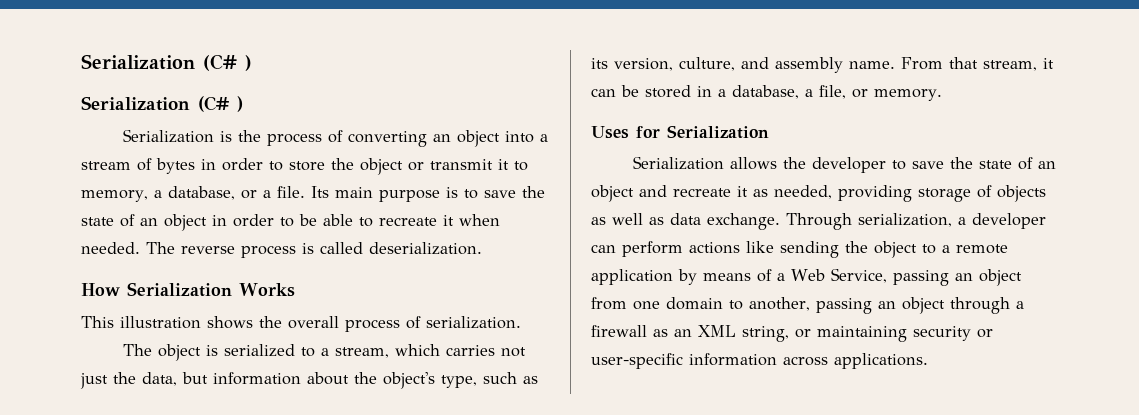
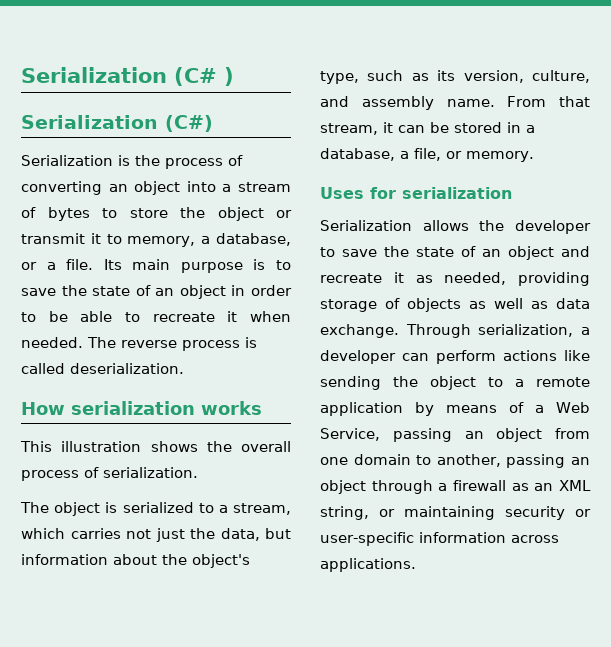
[81,54,252,71] [81,96,243,112] Serialization (C# ) // Serialization (C# ) -> [21,67,234,86] [21,115,213,132] Serialization (C# ) // Serialization (C#)
[201,158,263,171] in order -> (90, 214) none
[127,282,295,297] Serialization Works -> [71,401,262,415] serialization works
[667,125,769,139] Serialization -> [402,187,512,199] serialization

